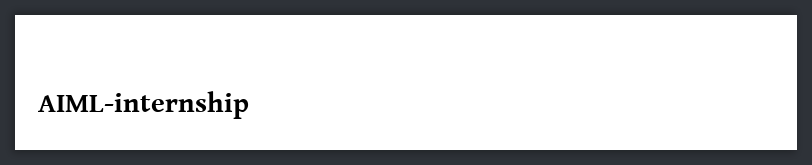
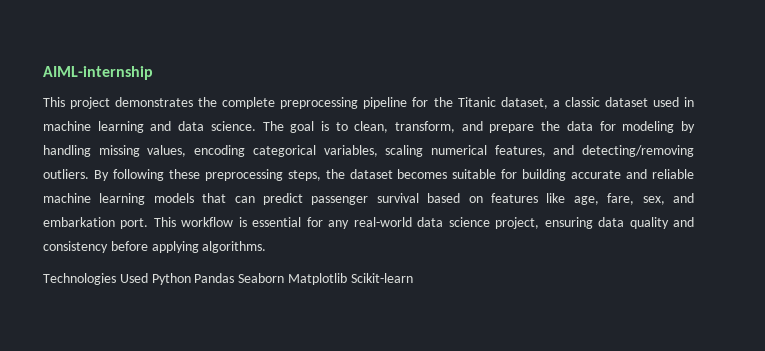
(249, 105) none -> [43,97,695,109] [43,121,695,133] [43,145,694,157] [43,169,695,181] [43,193,694,205] [43,217,694,229] [43,241,267,253] [43,273,413,285] // This project demonstrates the complete preprocessing pipeline for the Titanic dataset, a classic dataset used in machine learning and data science. The goal is to clean, transform, and prepare the data for modeling by handling missing values, encoding categorical variables, scaling numerical features, and detecting/removing outliers. By following these preprocessing steps, the dataset becomes suitable for building accurate and reliable machine learning models that can predict passenger survival based on features like age, fare, sex, and embarkation port. This workflow is essential for any real-world data science project, ensuring data quality and consistency before applying algorithms. // Technologies Used Python Pandas Seaborn Matplotlib Scikit-learn

